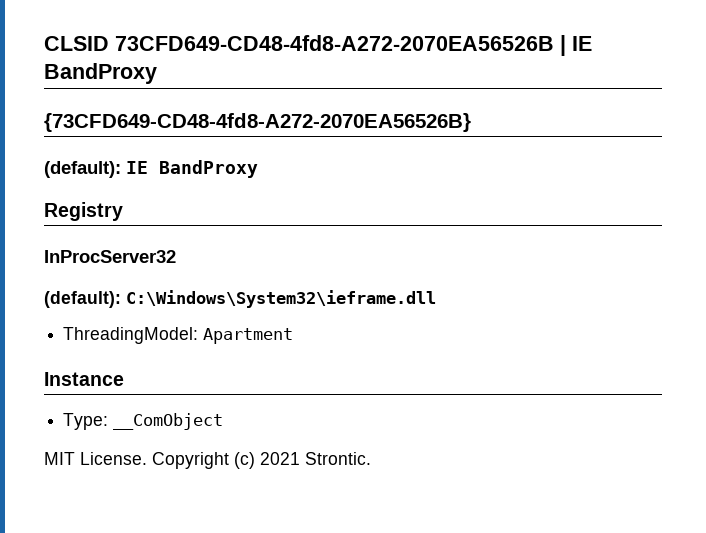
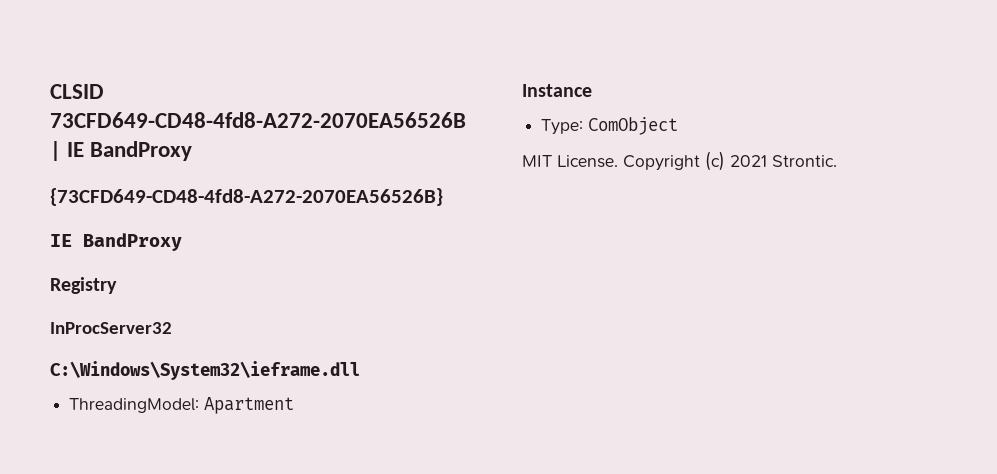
[44,161,121,178] (default): -> (443, 197) none
[44,291,121,308] (default): -> (172, 328) none
[113,413,224,430] __ComObject -> [588,117,679,135] ComObject

